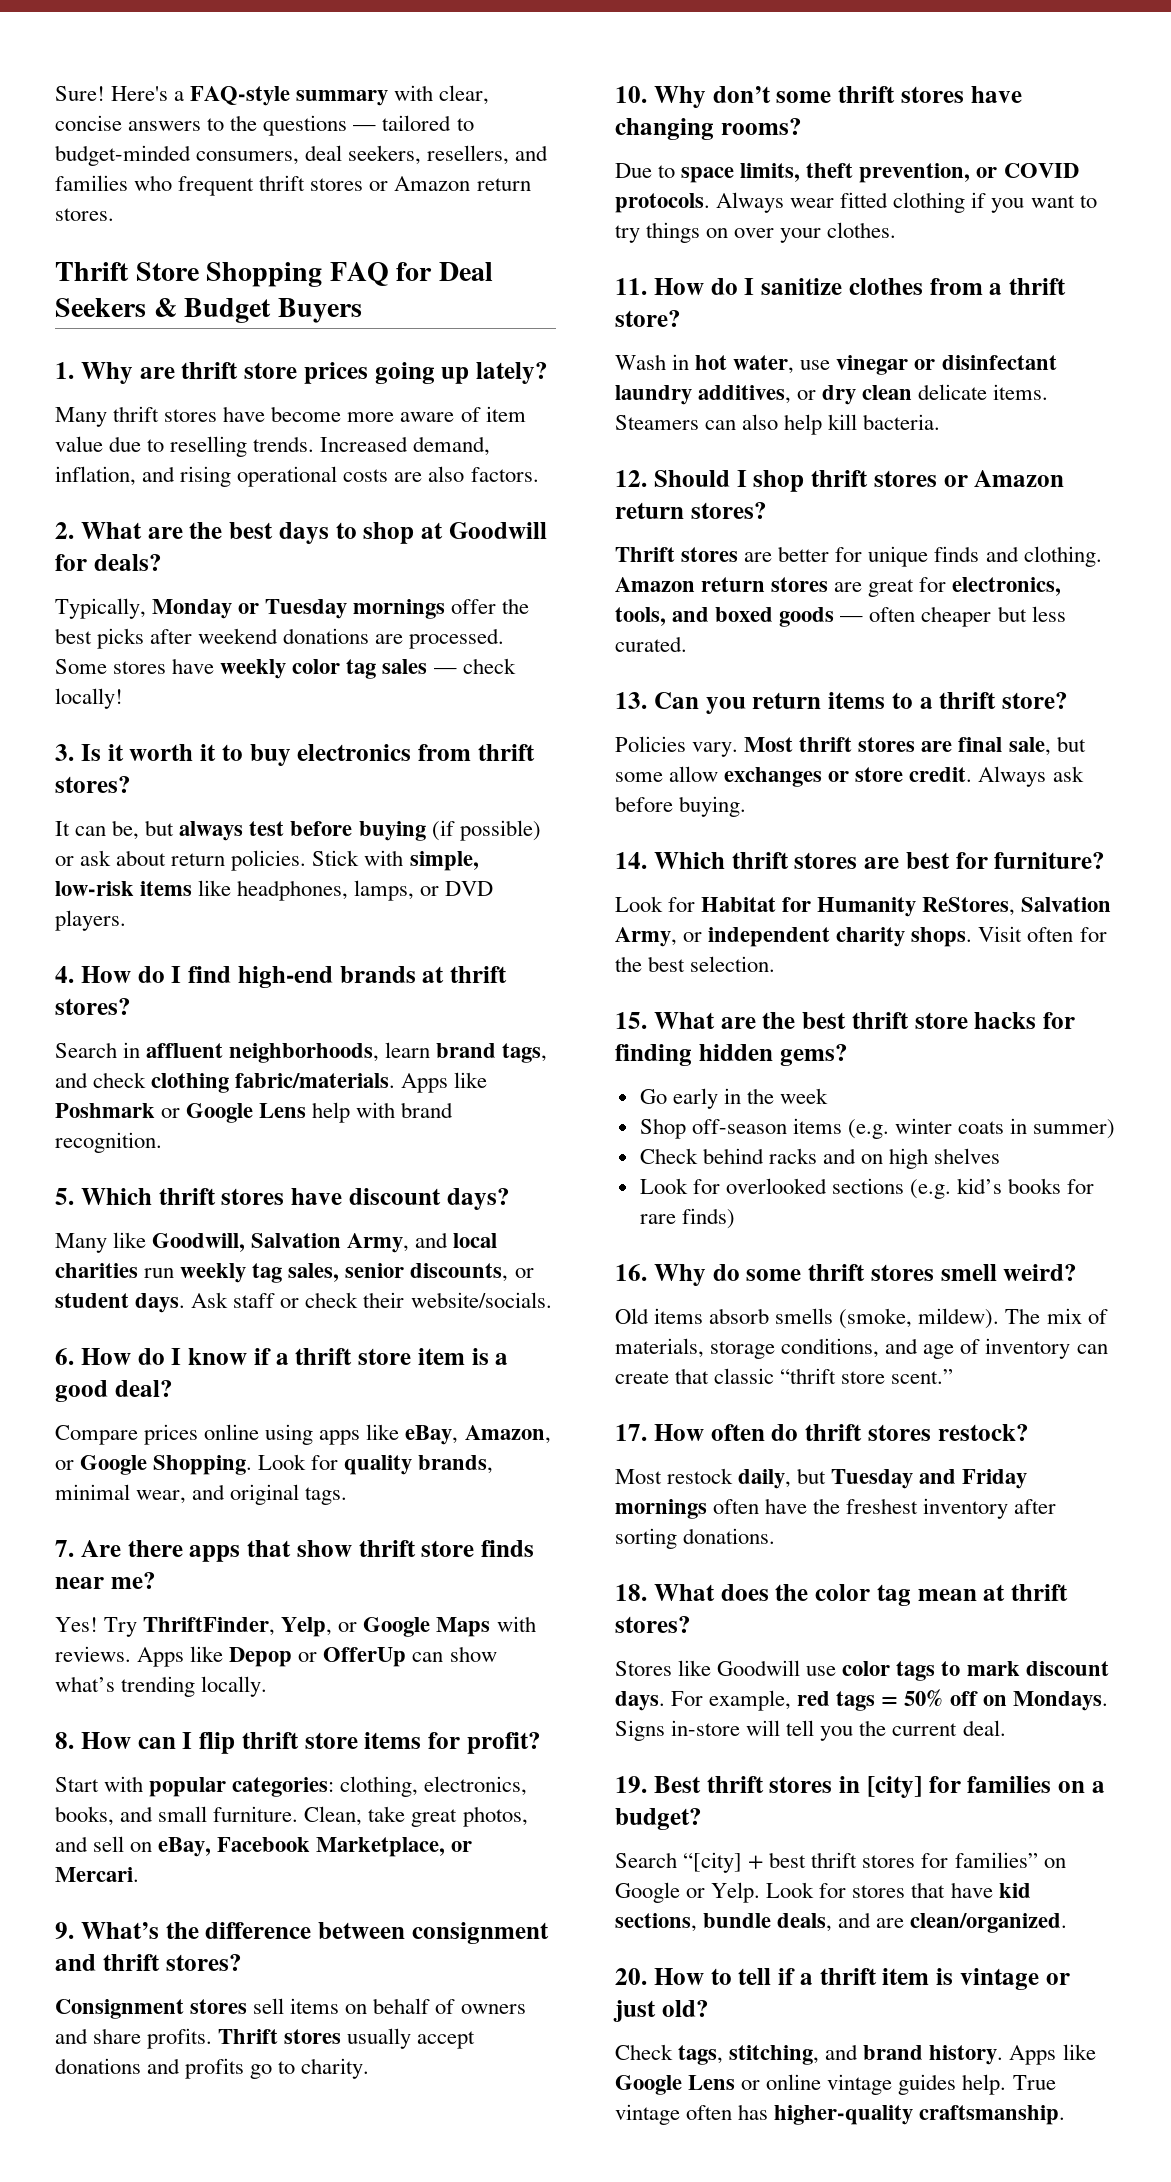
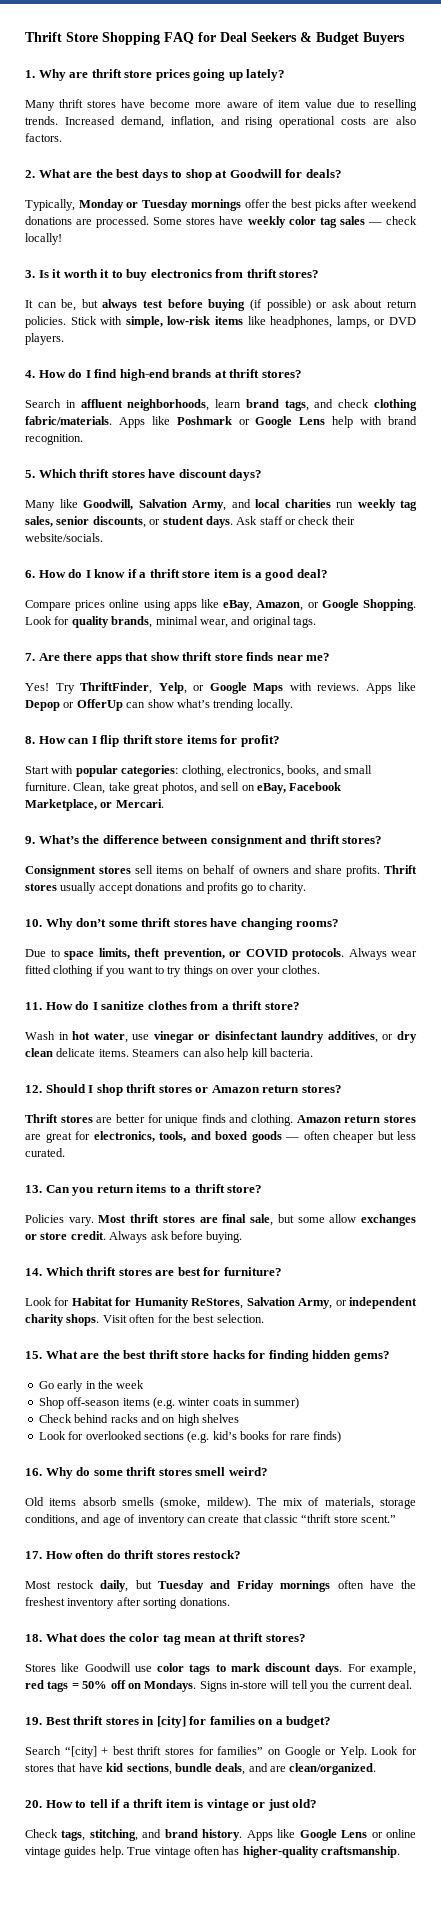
[55,85,490,106] [55,115,474,136] [55,145,549,166] [55,175,531,196] [55,208,114,221] Sure! Here's a FAQ-style summary with clear, concise answers to the questions — tailored to budget-minded consumers, deal seekers, resellers, and families who frequent thrift stores or Amazon return stores. // -> (25, 37) none

